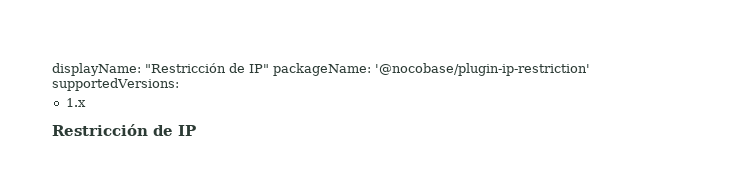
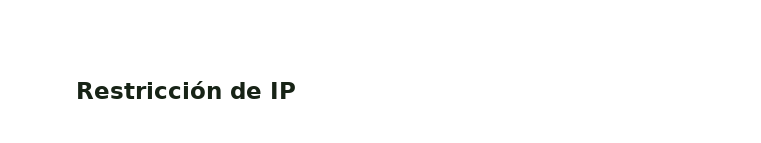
[52,63,590,76] [52,78,179,91] [65,98,86,107] displayName: "Restricción de IP" packageName: '@nocobase/plugin-ip-restriction' supportedVersions: // 1.x // -> (76, 90) none

